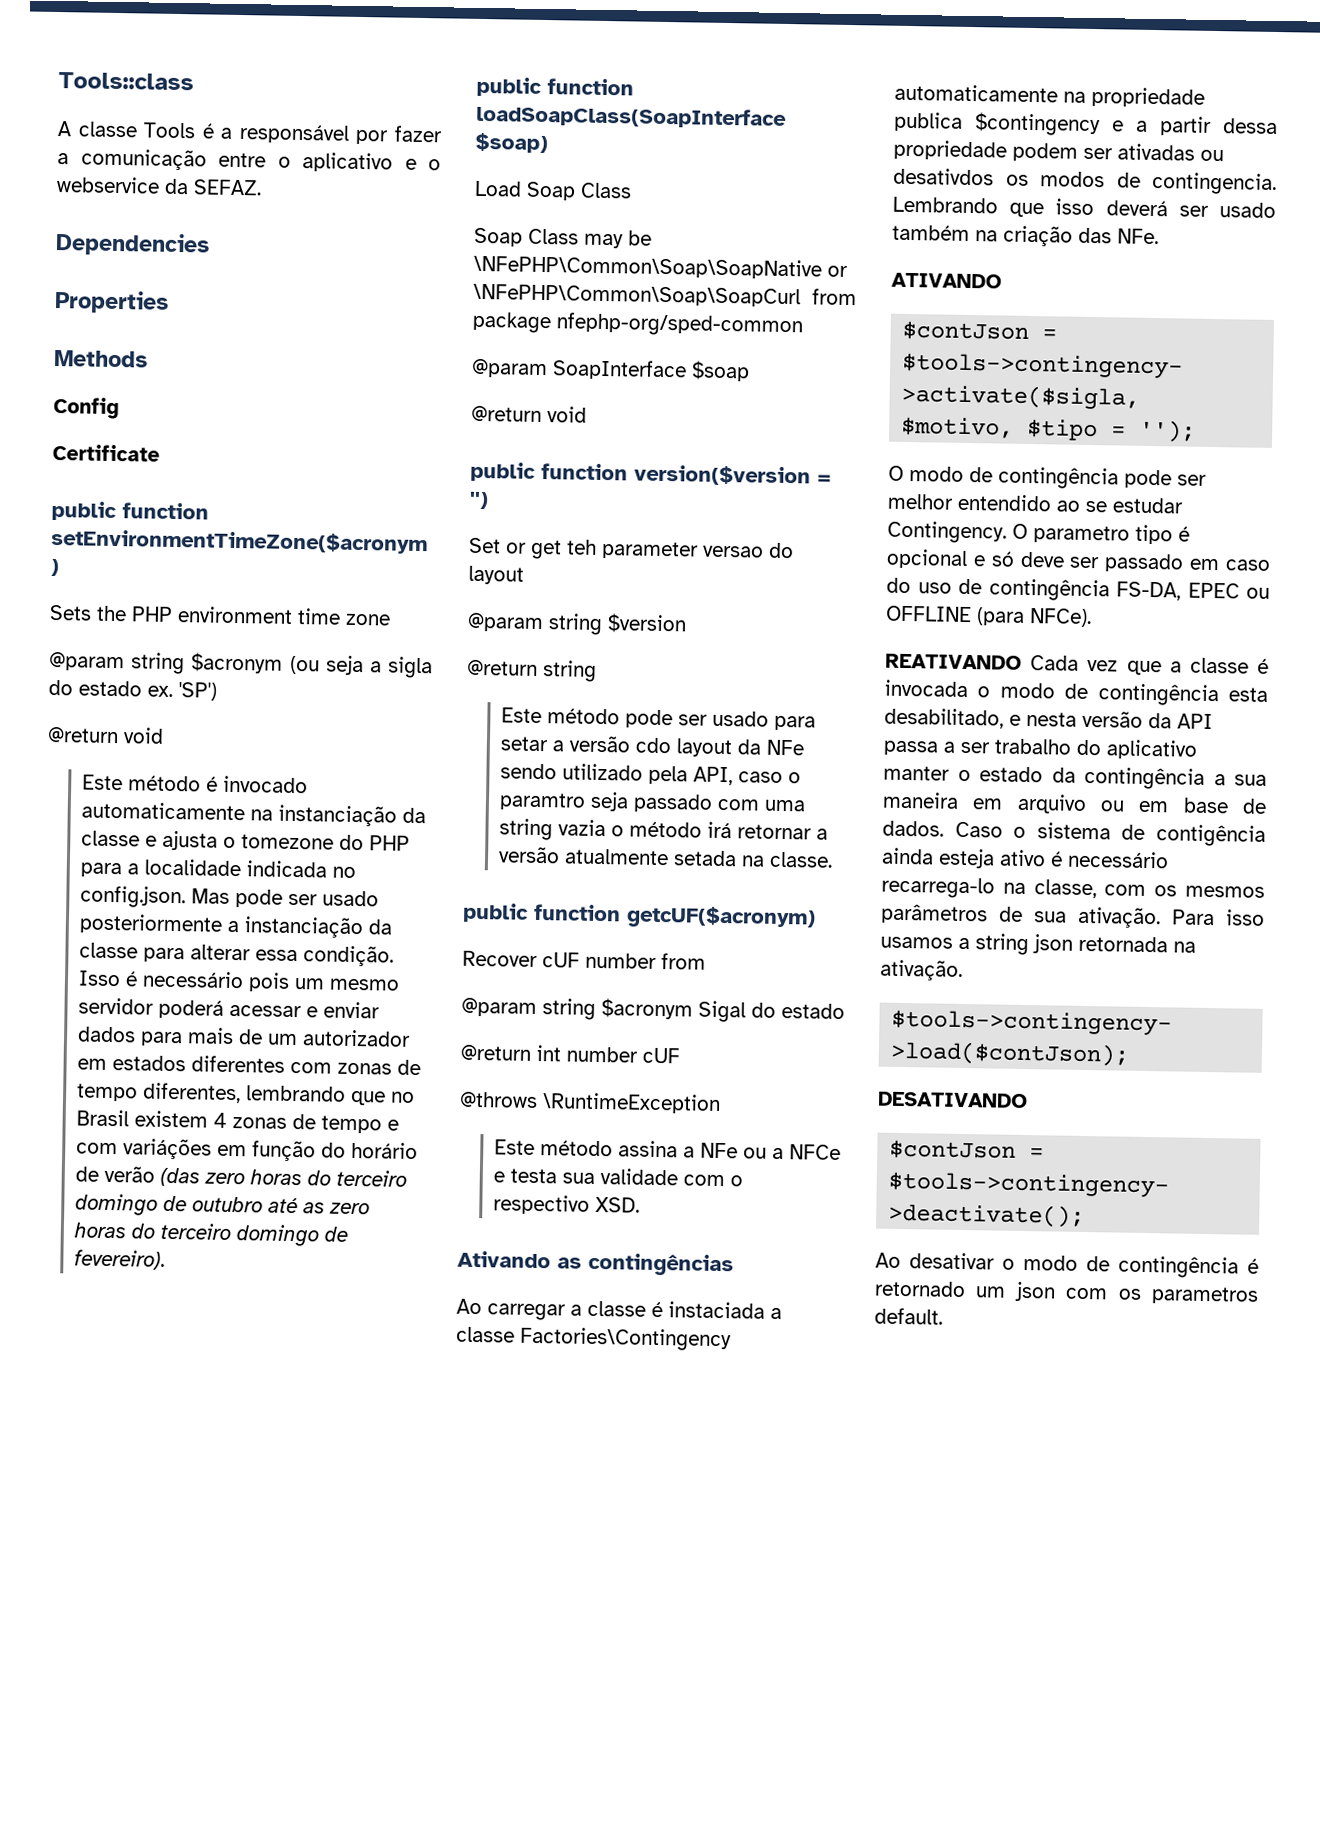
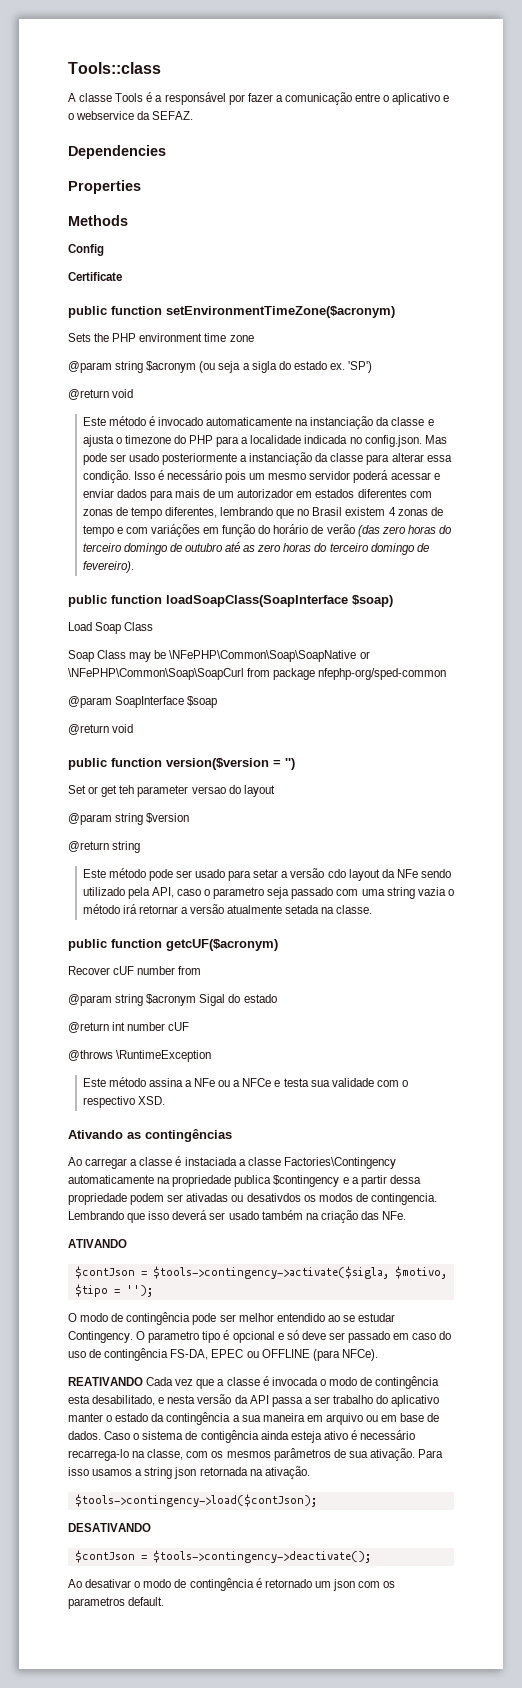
[240,834,334,850] tomezone -> [124,435,171,444] timezone
[498,792,586,811] paramtro -> [213,887,265,899] parametro

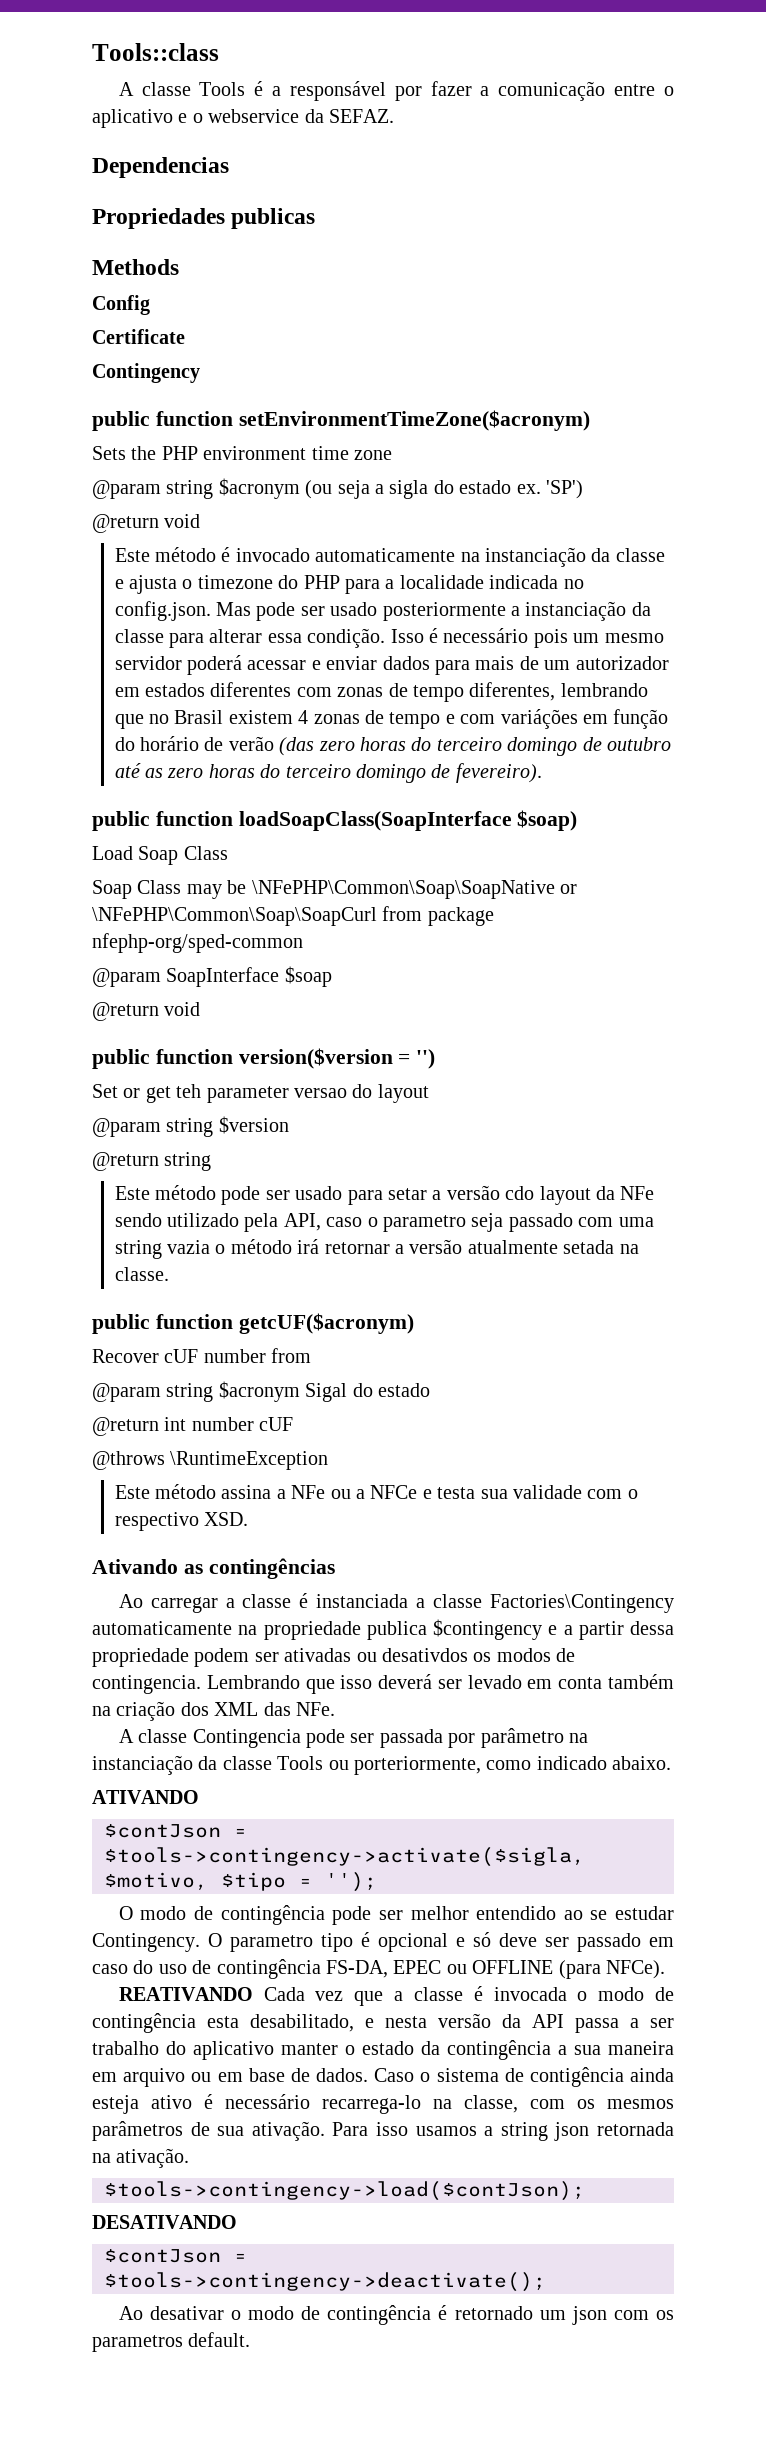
[68,145,166,159] [68,180,141,194] Dependencies // Properties -> [92,157,229,178] [92,208,316,229] Dependencias // Propriedades publicas
(122, 276) none -> [92,363,200,383] // Contingency
[184,1157,237,1166] instaciada -> [316,1594,409,1608] instanciada
[228,1211,259,1220] usado -> [467,1675,603,1689] levado em conta
(358, 1216) none -> [180,1702,259,1716] dos XML
(407, 1215) none -> [118,1728,588,1748] [92,1755,672,1775] // A classe Contingencia pode ser passada por parâmetro na instanciação da classe Tools ou porteriormente, como indicado abaixo.

